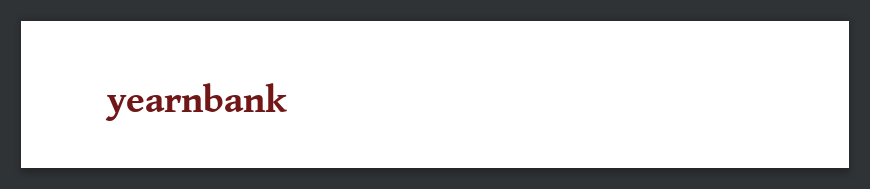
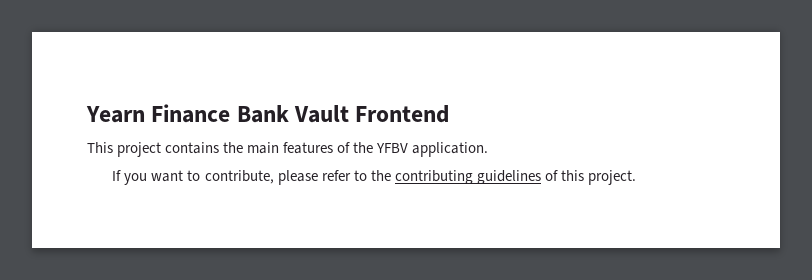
[105,83,287,121] yearnbank -> [86,104,450,123] [87,142,489,157] [112,170,636,185] Yearn Finance Bank Vault Frontend // This project contains the main features of the YFBV application. // If you want to contribute, please refer to the contributing guidelines of this project.

